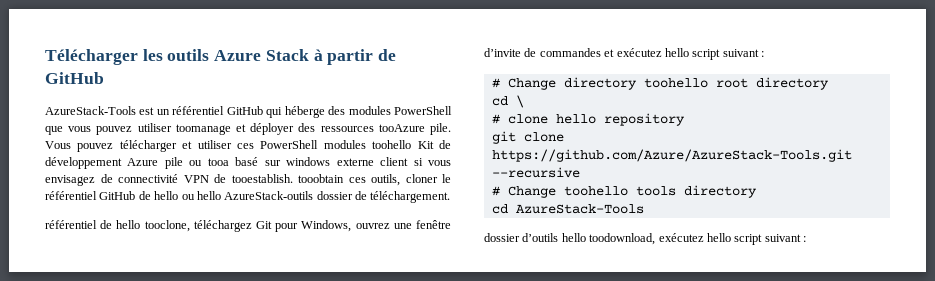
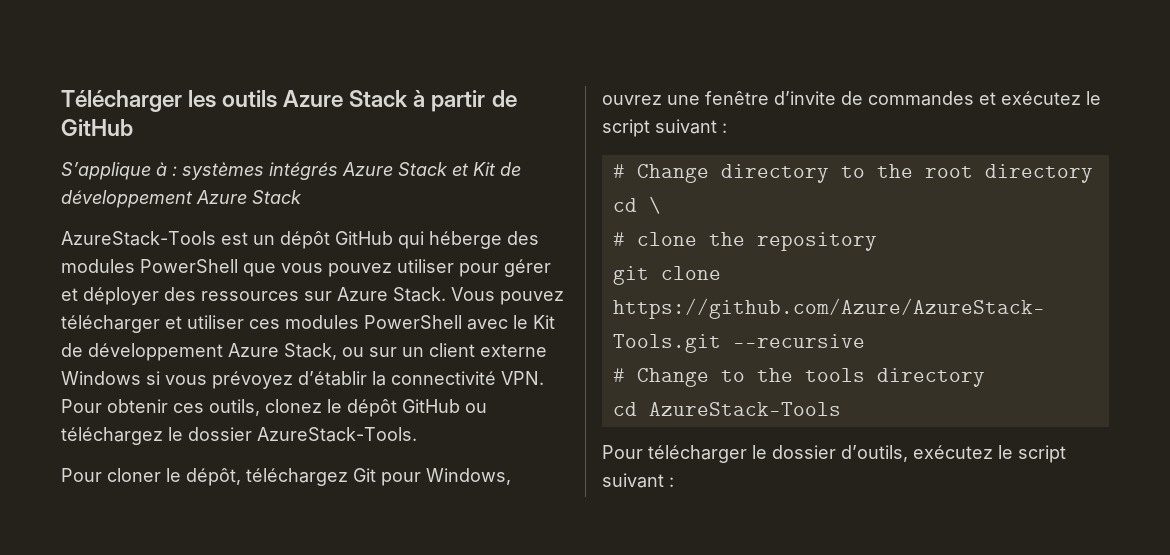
(104, 78) none -> [61,162,521,180] [61,190,302,208] // S’applique à : systèmes intégrés Azure Stack et Kit de développement Azure Stack
[172,106,225,115] référentiel -> [280,231,330,249] dépôt
[175,124,231,135] toomanage -> [459,259,551,277] pour gérer
[378,123,451,135] tooAzure pile. -> [304,287,446,302] sur Azure Stack.
[260,140,451,149] [45,157,451,169] [45,174,451,186] [45,191,451,203] [45,220,190,232] PowerShell modules toohello Kit de développement Azure pile ou tooa basé sur windows externe client si vous envisagez de connectivité VPN de tooestablish. tooobtain ces outils, cloner le référentiel GitHub de hello ou hello AzureStack-outils dossier de téléchargement. // référentiel de hello tooclone, -> [285,315,555,330] [61,343,547,361] [61,371,544,389] [61,399,487,417] [61,427,417,445] [61,468,241,486] modules PowerShell avec le Kit de développement Azure Stack, ou sur un client externe Windows si vous prévoyez d’établir la connectivité VPN. Pour obtenir ces outils, clonez le dépôt GitHub ou téléchargez le dossier AzureStack-Tools. // Pour cloner le dépôt,
[664,48,689,57] hello -> [1086,91,1101,105] le
[643,78,708,88] toohello -> [840,164,913,178] to the
[555,114,596,124] hello -> [708,232,745,246] the
[563,186,628,196] toohello -> [720,368,793,382] to the
[484,233,731,245] dossier d’outils hello toodownload, exécutez hello -> [602,445,1013,463] Pour télécharger le dossier d’outils, exécutez le

